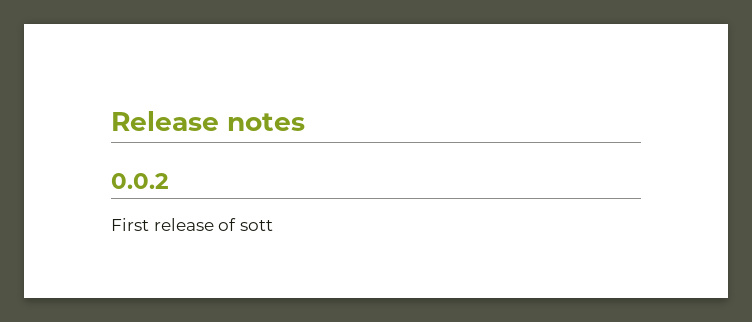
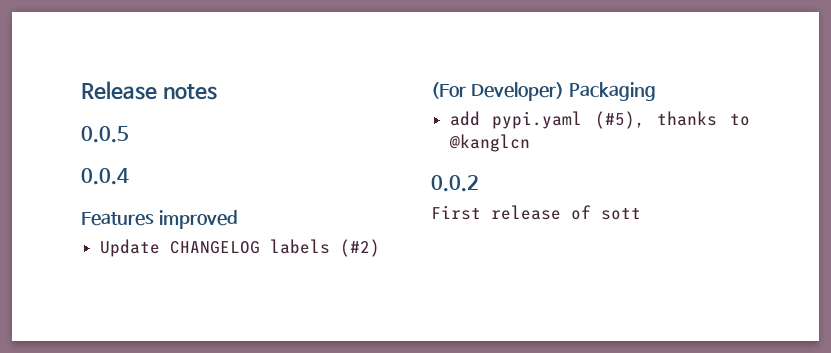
(305, 122) none -> [81,126,129,143] [81,168,129,185] [81,210,238,229] [99,239,380,257] [431,82,656,101] [449,111,750,129] [448,134,530,152] // 0.0.5 // 0.0.4 // Features improved // Update CHANGELOG labels (#2) // (For Developer) Packaging // add pypi.yaml (#5), thanks to @kanglcn

